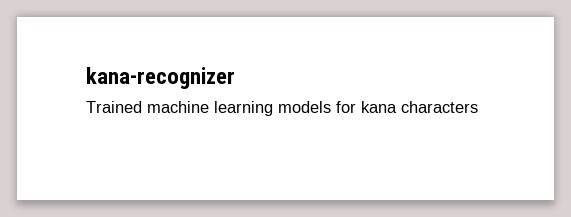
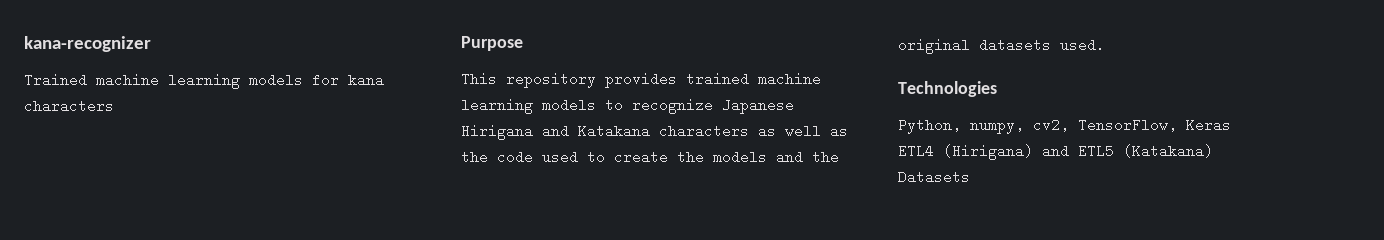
(478, 107) none -> [461,36,523,51] [461,72,821,88] [461,98,794,114] [461,124,848,140] [461,150,839,164] [898,38,1105,54] [898,81,997,97] [898,118,1231,134] [898,144,1213,160] [898,170,970,184] // Purpose // This repository provides trained machine learning models to recognize Japanese Hirigana and Katakana characters as well as the code used to create the models and the original datasets used. // Technologies // Python, numpy, cv2, TensorFlow, Keras // ETL4 (Hirigana) and ETL5 (Katakana) Datasets

